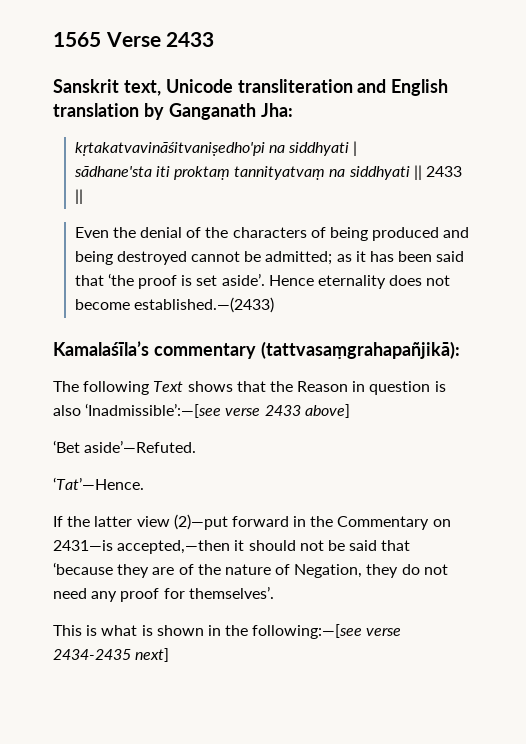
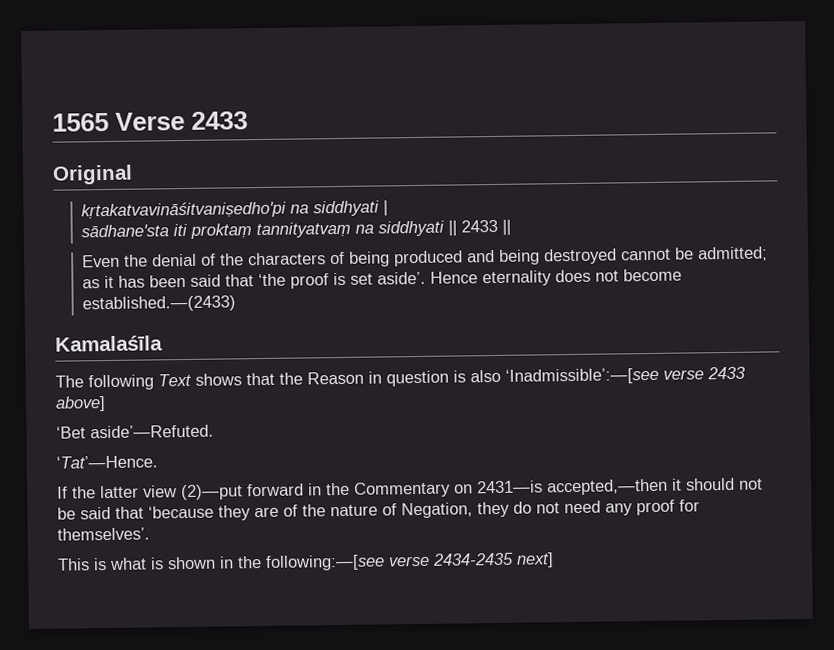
[53,79,449,96] [53,103,293,120] Sanskrit text, Unicode transliteration and English translation by Ganganath Jha: -> [52,164,133,185] Original
[53,341,460,359] Kamalaśīla’s commentary (tattvasaṃgrahapañjikā): -> [55,335,163,352] Kamalaśīla

